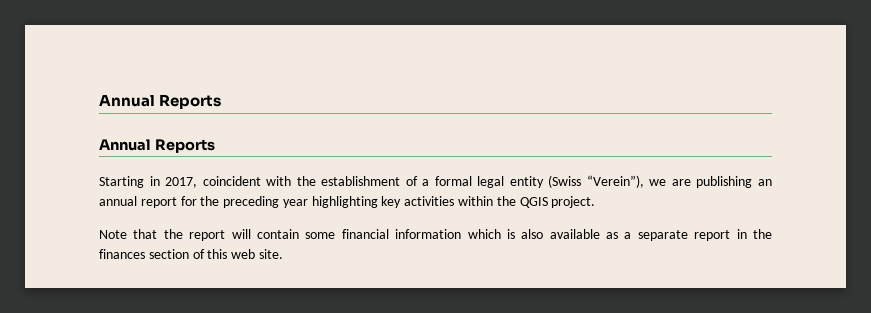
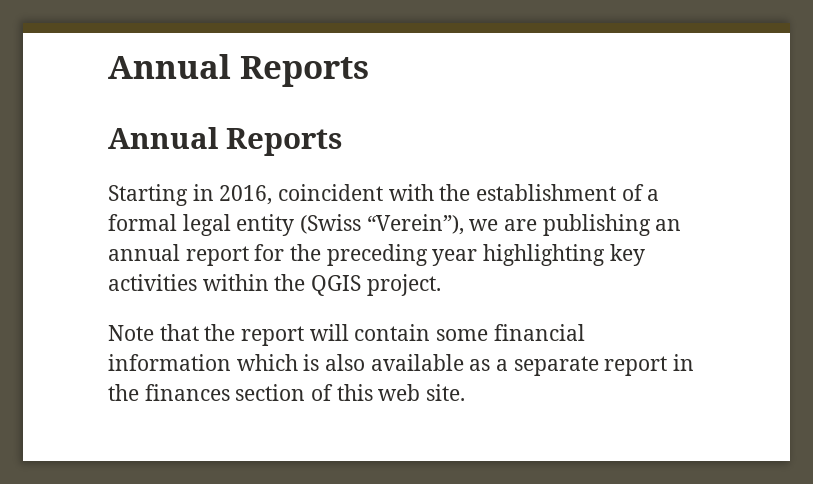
[165,177,198,188] 2017, -> [219,185,273,205] 2016,

